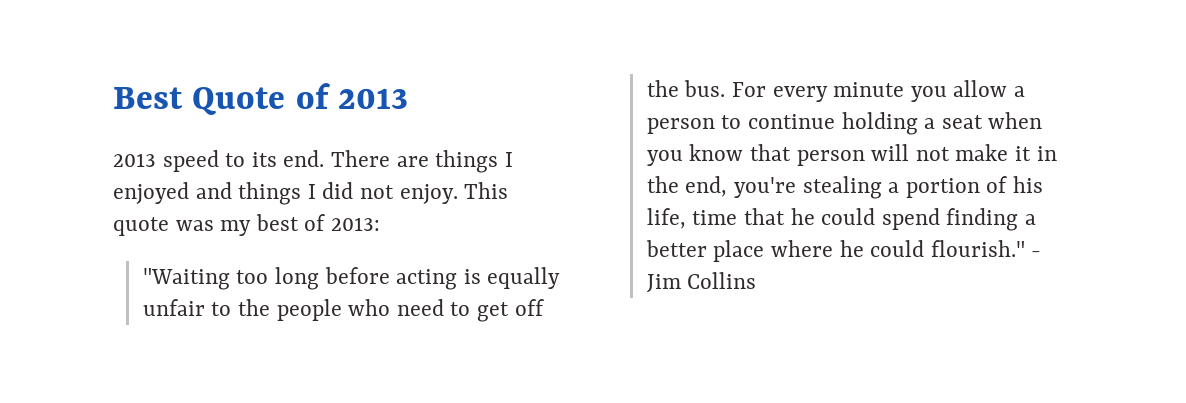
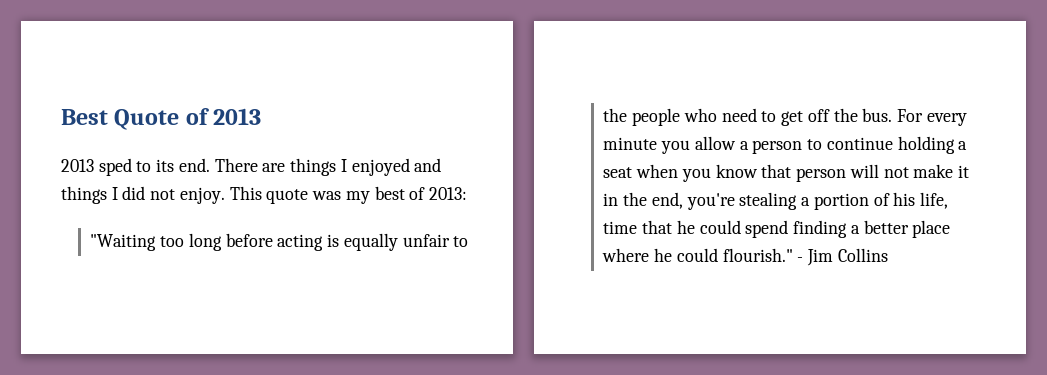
[162,150,219,172] speed -> [98,158,132,176] sped

